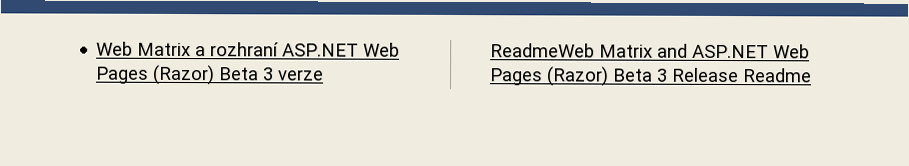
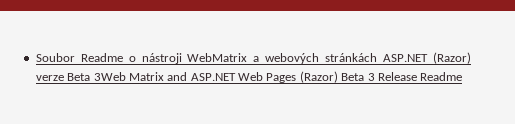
[96,41,401,57] [95,64,325,86] [490,43,596,58] Web Matrix a rozhraní ASP.NET Web Pages (Razor) Beta 3 verze ReadmeWeb -> [35,52,472,64] [35,72,126,81] Soubor Readme o nástroji WebMatrix a webových stránkách ASP.NET (Razor) verze Beta 3Web

